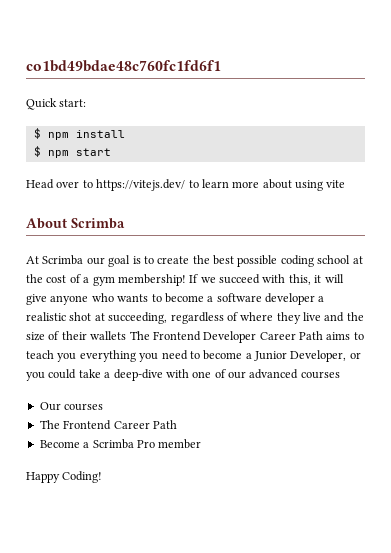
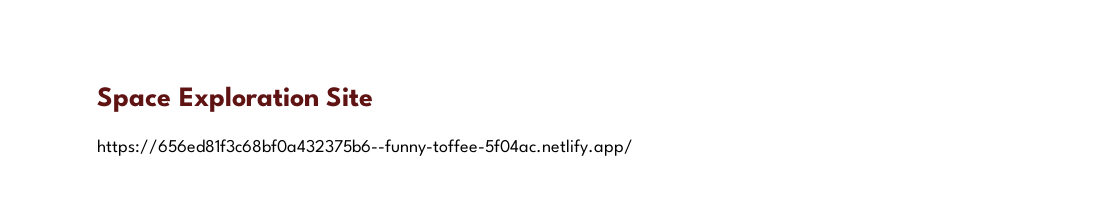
[26,60,221,72] [26,98,87,110] [33,128,125,140] [33,146,111,158] [26,179,346,191] [26,218,125,229] [26,255,363,267] [26,274,344,286] [26,293,325,305] [26,312,364,324] [26,331,364,343] [26,350,361,362] [26,369,340,381] [39,402,104,411] [39,420,177,430] [39,439,202,449] [26,471,103,483] co1bd49bdae48c760fc1fd6f1 // Quick start: // $ npm install // $ npm start // Head over to https://vitejs.dev/ to learn more about using vite // About Scrimba // At Scrimba our goal is to create the best possible coding school at the cost of a gym membership! If we succeed with this, it will give anyone who wants to become a software developer a realistic shot at succeeding, regardless of where they live and the size of their wallets The Frontend Developer Career Path aims to teach you everything you need to become a Junior Developer, or you could take a deep-dive with one of our advanced courses // Our courses // The Frontend Career Path // Become a Scrimba Pro member // Happy Coding! -> [97,86,374,112] [97,139,633,156] Space Exploration Site // https://656ed81f3c68bf0a432375b6--funny-toffee-5f04ac.netlify.app/

